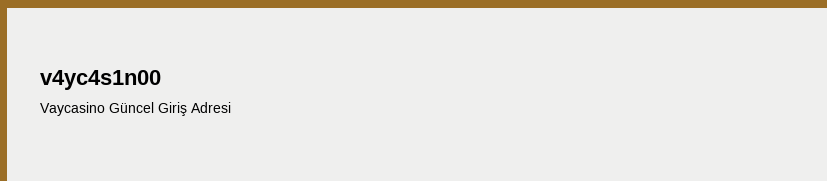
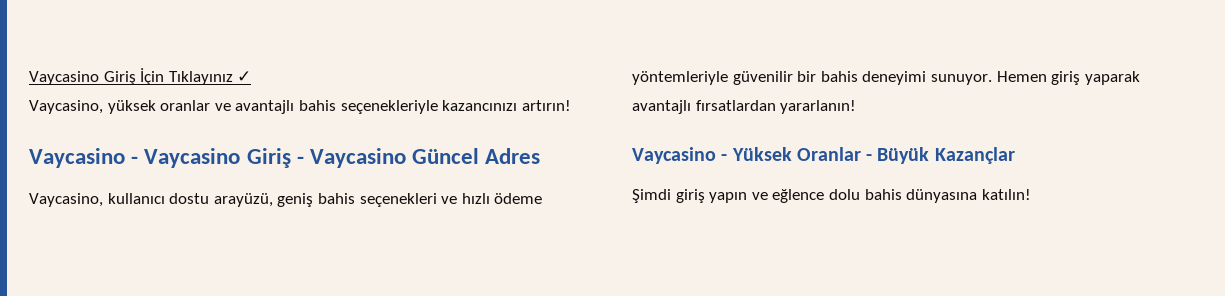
[40,70,161,90] [40,102,231,116] v4yc4s1n00 // Vaycasino Güncel Giriş Adresi -> [29,68,252,85] [29,100,571,114] [29,148,541,168] [29,193,543,207] [632,71,1140,85] [632,100,857,114] [632,147,1015,164] [632,189,1031,203] Vaycasino Giriş İçin Tıklayınız ✓ // Vaycasino, yüksek oranlar ve avantajlı bahis seçenekleriyle kazancınızı artırın! // Vaycasino - Vaycasino Giriş - Vaycasino Güncel Adres // Vaycasino, kullanıcı dostu arayüzü, geniş bahis seçenekleri ve hızlı ödeme yöntemleriyle güvenilir bir bahis deneyimi sunuyor. Hemen giriş yaparak avantajlı fırsatlardan yararlanın! // Vaycasino - Yüksek Oranlar - Büyük Kazançlar // Şimdi giriş yapın ve eğlence dolu bahis dünyasına katılın!

